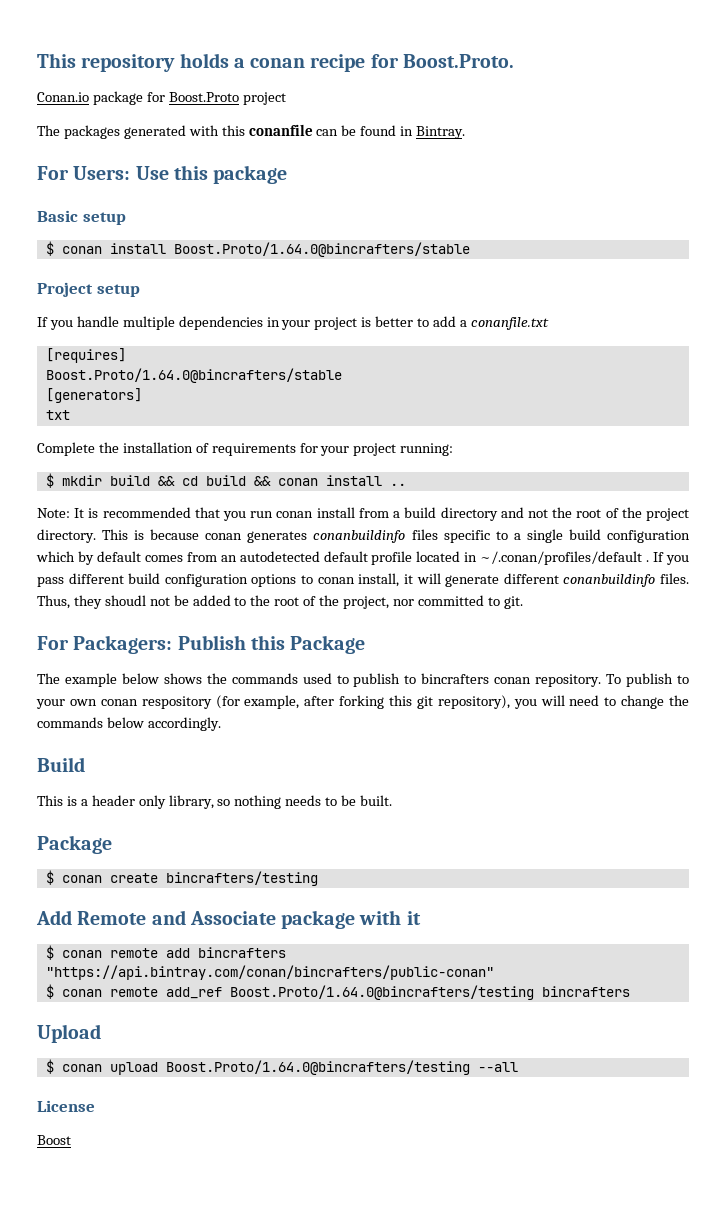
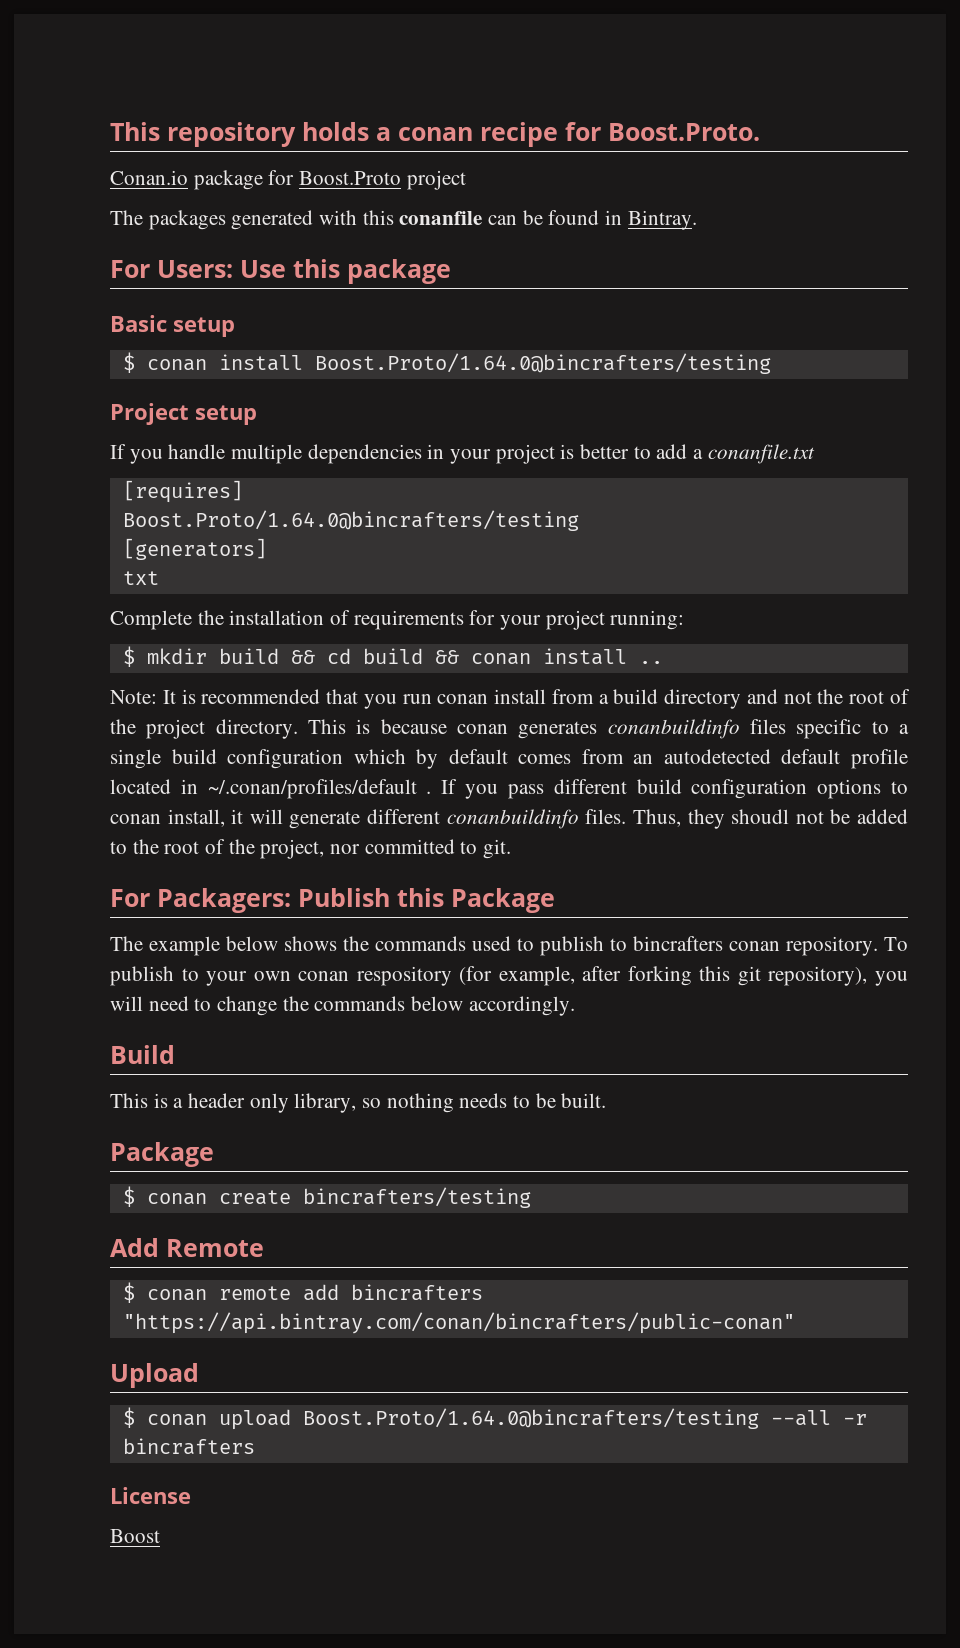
[173,242,470,257] Boost.Proto/1.64.0@bincrafters/stable -> [314,353,771,374] Boost.Proto/1.64.0@bincrafters/testing
[45,368,342,383] Boost.Proto/1.64.0@bincrafters/stable -> [122,510,579,531] Boost.Proto/1.64.0@bincrafters/testing
[151,910,421,929] and Associate package with it -> (264, 1248) none
[45,984,630,1000] // $ conan remote add_ref Boost.Proto/1.64.0@bincrafters/testing bincrafters -> (795, 1323) none
(518, 1067) none -> [842,1414,867,1425] [122,1438,255,1455] -r bincrafters

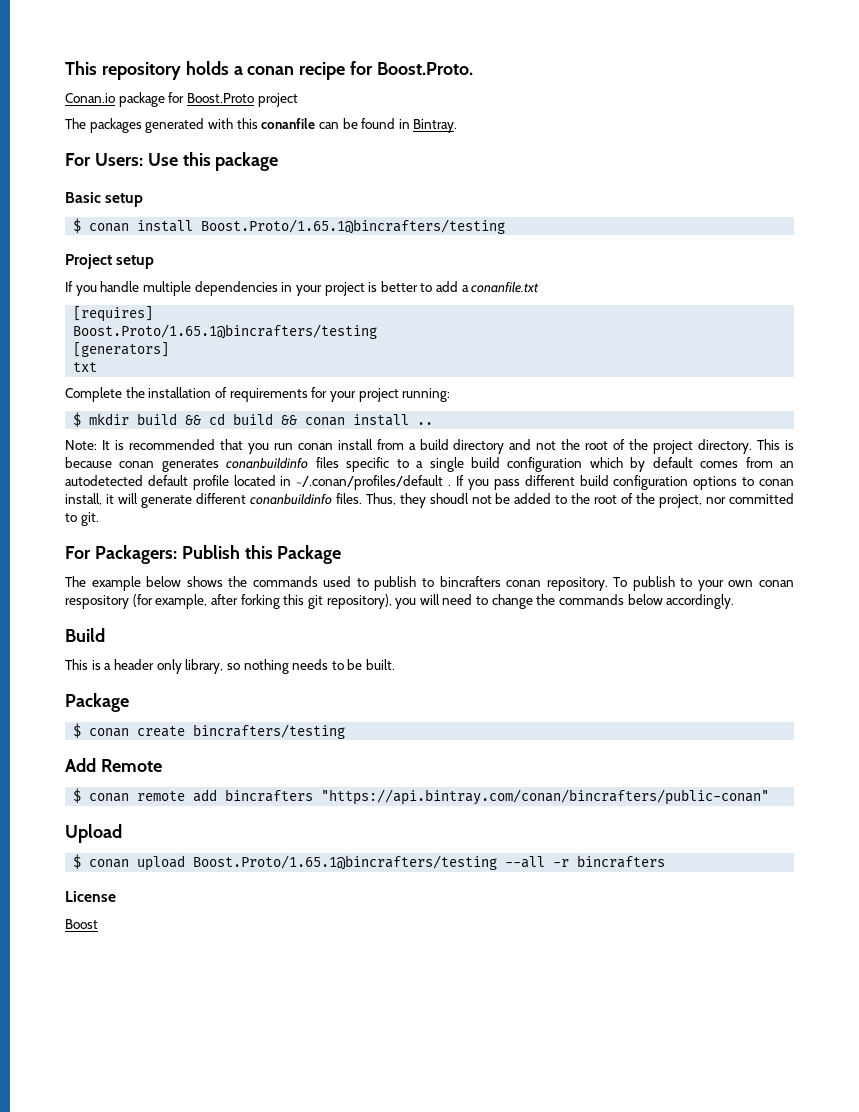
[314,353,771,374] Boost.Proto/1.64.0@bincrafters/testing -> [201,219,506,234] Boost.Proto/1.65.1@bincrafters/testing
[122,510,579,531] Boost.Proto/1.64.0@bincrafters/testing -> [73,324,378,339] Boost.Proto/1.65.1@bincrafters/testing
[302,1408,759,1429] Boost.Proto/1.64.0@bincrafters/testing -> [193,855,498,870] Boost.Proto/1.65.1@bincrafters/testing

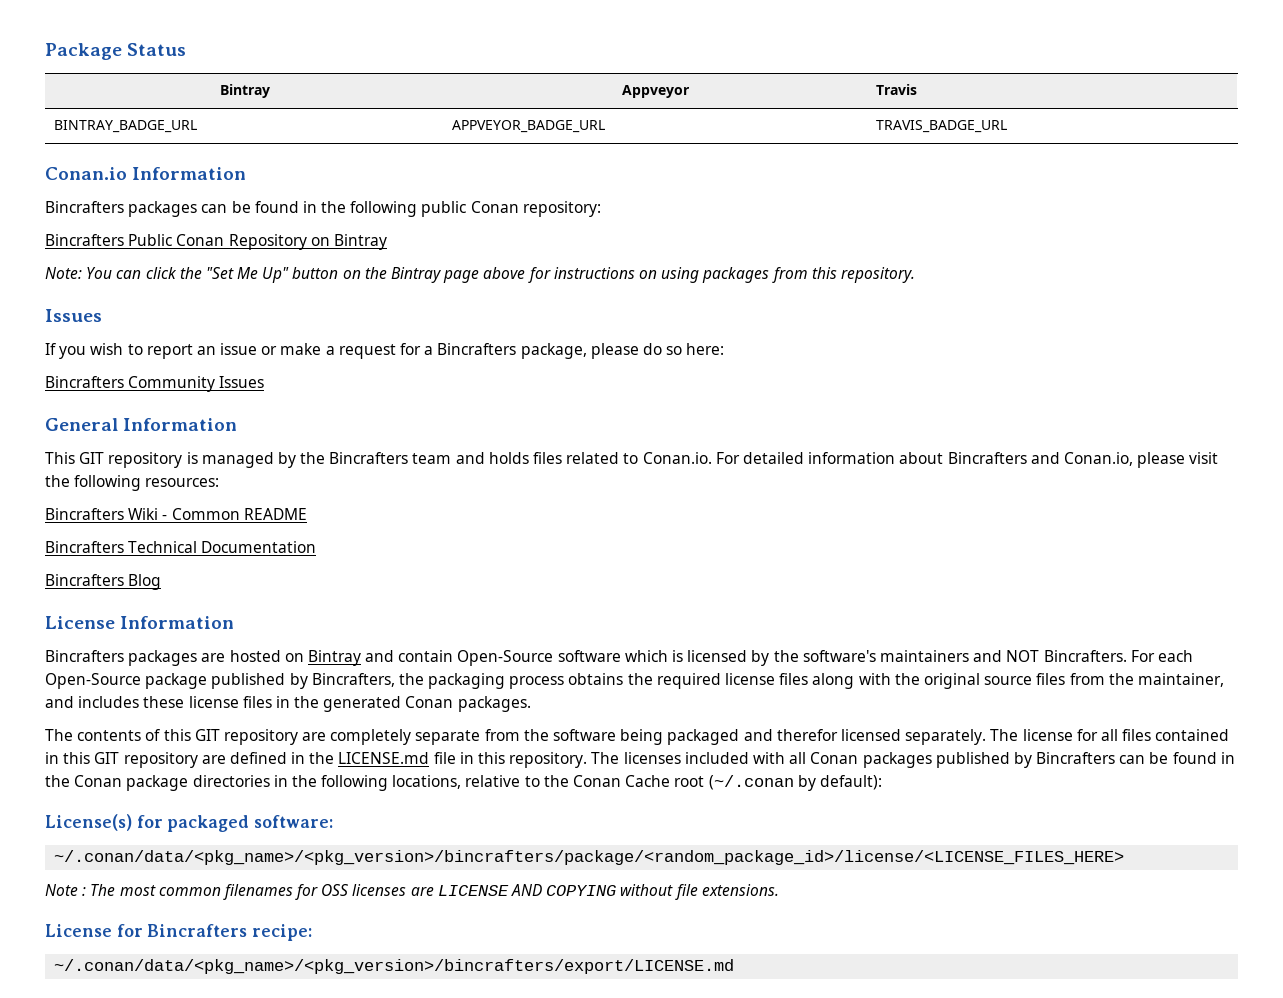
[65,61,474,80] [65,92,298,107] [65,118,458,133] [65,152,279,171] [65,192,144,207] [73,218,506,234] [65,254,155,269] [65,281,540,296] [73,306,154,322] [73,324,378,339] [73,342,170,357] [73,362,98,372] [65,387,451,402] [73,412,434,427] [65,439,795,454] [65,457,794,472] [65,475,795,490] [65,493,795,508] [65,512,99,526] [65,545,342,564] [65,576,794,591] [65,594,735,609] [65,628,105,642] [65,659,396,674] [65,693,129,712] [73,723,346,739] [65,758,162,772] [73,788,770,805] [65,824,122,843] [73,854,666,871] [65,891,116,902] [65,919,98,929] This repository holds a conan recipe for Boost.Proto. // Conan.io package for Boost.Proto project // The packages generated with this conanfile can be found in Bintray. // For Users: Use this package // Basic setup // $ conan install Boost.Proto/1.65.1@bincrafters/testing // Project setup // If you handle multiple dependencies in your project is better to add a conanfile.txt // [requires] // Boost.Proto/1.65.1@bincrafters/testing // [generators] // txt // Complete the installation of requirements for your project running: // $ mkdir build && cd build && conan install .. // Note: It is recommended that you run conan install from a build directory and not the root of the project directory. This is because conan generates conanbuildinfo files specific to a single build configuration which by default comes from an autodetected default profile located in ~/.conan/profiles/default . If you pass different build configuration options to conan install, it will generate different conanbuildinfo files. Thus, they shoudl not be added to the root of the project, nor committed to git. // For Packagers: Publish this Package // The example below shows the commands used to publish to bincrafters conan repository. To publish to your own conan respository (for example, after forking this git repository), you will need to change the commands below accordingly. // Build // This is a header only library, so nothing needs to be built. // Package // $ conan create bincrafters/testing // Add Remote // $ conan remote add bincrafters "https://api.bintray.com/conan/bincrafters/public-conan" // Upload // $ conan upload Boost.Proto/1.65.1@bincrafters/testing --all -r bincrafters // License // Boost -> [45,43,187,60] [219,84,270,98] [622,85,690,98] [876,84,918,95] [54,120,198,133] [452,120,606,133] [876,120,1008,133] [45,167,247,180] [45,201,601,217] [45,234,387,250] [45,267,915,283] [45,309,102,322] [45,343,725,359] [45,376,265,392] [45,418,238,431] [45,452,1219,468] [45,475,220,491] [45,508,307,520] [45,541,317,553] [45,574,162,590] [45,616,235,629] [45,650,1193,666] [45,673,1224,689] [45,696,531,712] [45,729,1230,745] [45,752,1235,768] [45,775,882,791] [45,814,334,832] [54,850,1125,865] [45,884,779,900] [45,924,313,941] [54,959,735,974] Package Status // Bintray | Appveyor | Travis // BINTRAY_BADGE_URL | APPVEYOR_BADGE_URL | TRAVIS_BADGE_URL // Conan.io Information // Bincrafters packages can be found in the following public Conan repository: // Bincrafters Public Conan Repository on Bintray // Note: You can click the "Set Me Up" button on the Bintray page above for instructions on using packages from this repository. // Issues // If you wish to report an issue or make a request for a Bincrafters package, please do so here: // Bincrafters Community Issues // General Information // This GIT repository is managed by the Bincrafters team and holds files related to Conan.io. For detailed information about Bincrafters and Conan.io, please visit the following resources: // Bincrafters Wiki - Common README // Bincrafters Technical Documentation // Bincrafters Blog // License Information // Bincrafters packages are hosted on Bintray and contain Open-Source software which is licensed by the software's maintainers and NOT Bincrafters. For each Open-Source package published by Bincrafters, the packaging process obtains the required license files along with the original source files from the maintainer, and includes these license files in the generated Conan packages. // The contents of this GIT repository are completely separate from the software being packaged and therefor licensed separately. The license for all files contained in this GIT repository are defined in the LICENSE.md file in this repository. The licenses included with all Conan packages published by Bincrafters can be found in the Conan package directories in the following locations, relative to the Conan Cache root (~/.conan by default): // License(s) for packaged software: // ~/.conan/data/<pkg_name>/<pkg_version>/bincrafters/package/<random_package_id>/license/<LICENSE_FILES_HERE> // Note : The most common filenames for OSS licenses are LICENSE AND COPYING without file extensions. // License for Bincrafters recipe: // ~/.conan/data/<pkg_name>/<pkg_version>/bincrafters/export/LICENSE.md

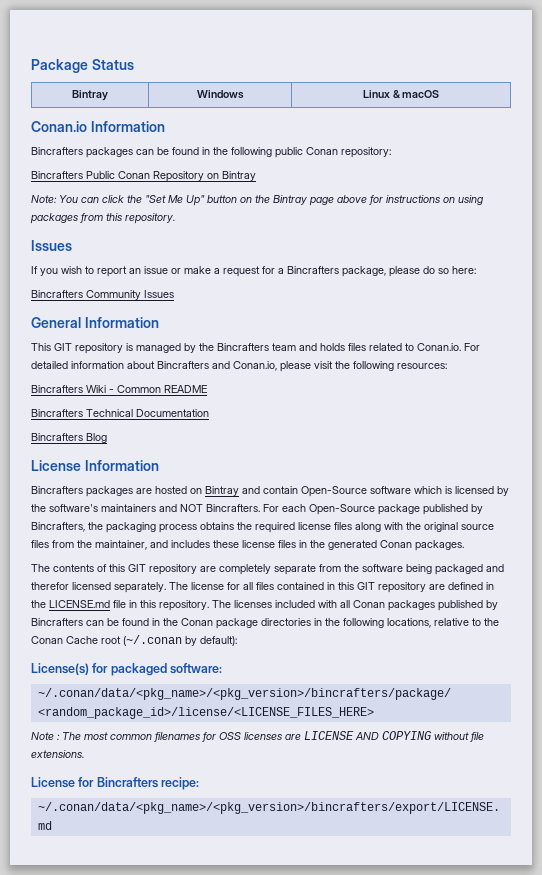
[622,85,690,98] [876,84,918,95] [54,120,198,133] [452,120,606,133] [876,120,1008,133] Appveyor | Travis // BINTRAY_BADGE_URL | APPVEYOR_BADGE_URL | TRAVIS_BADGE_URL -> [196,90,244,99] [362,90,440,98] Windows | Linux & macOS

